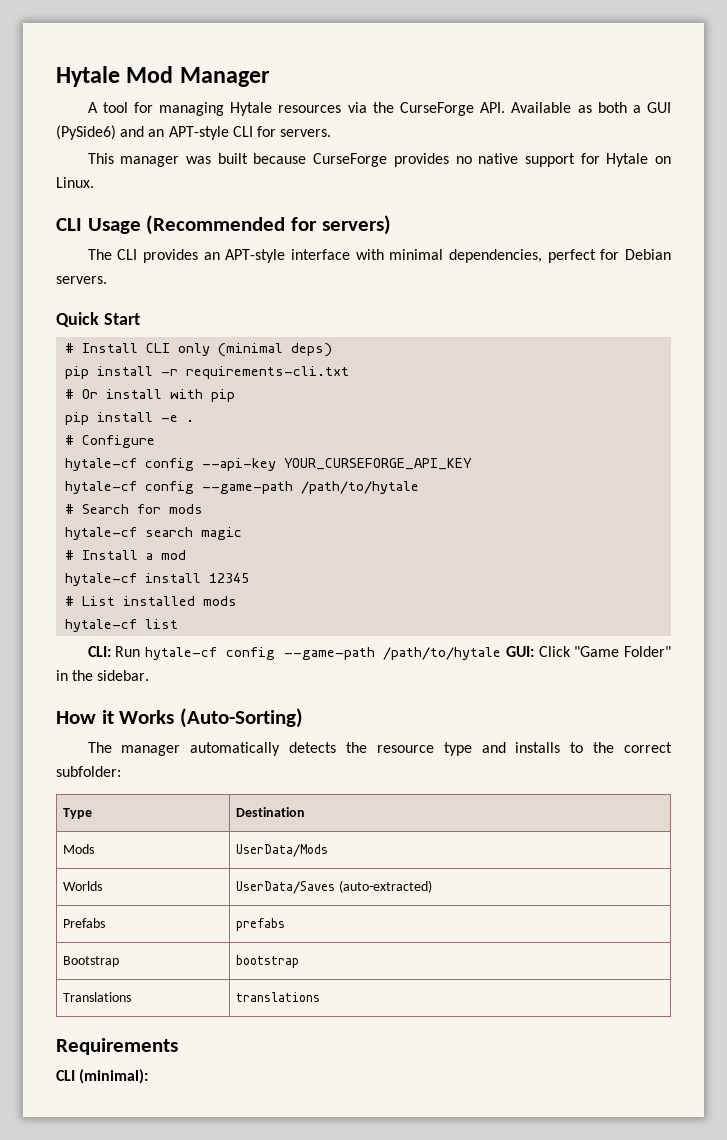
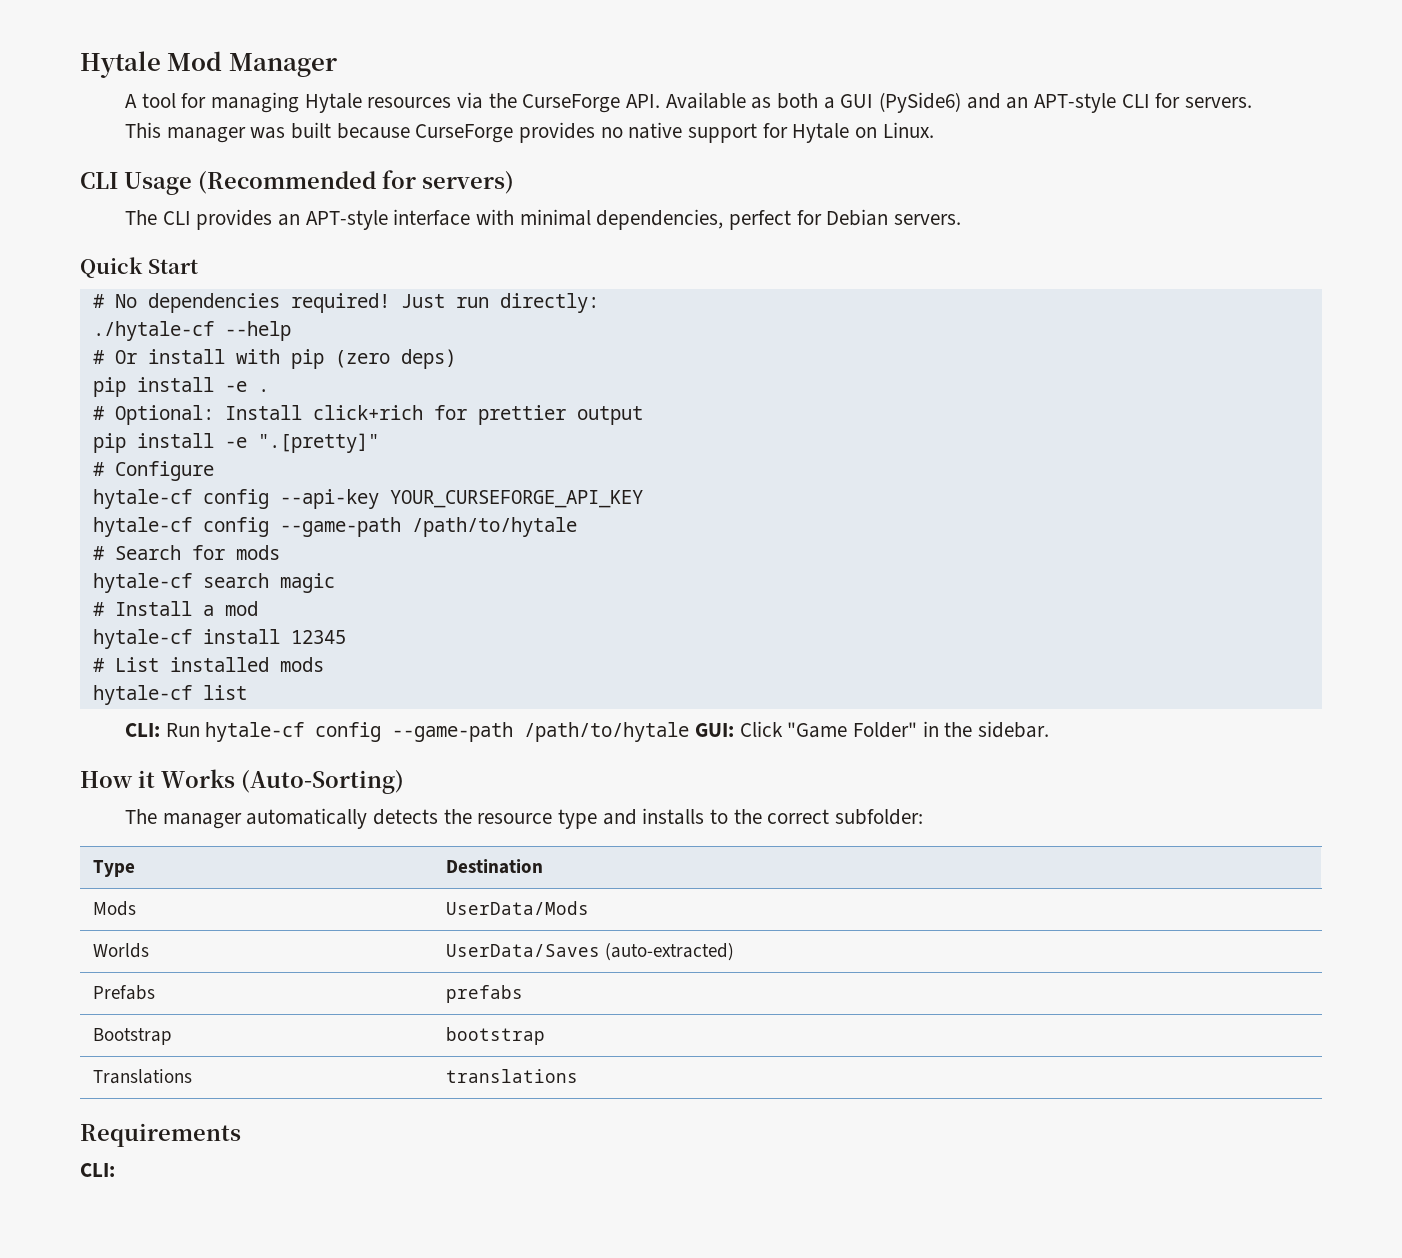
[82,343,333,357] [65,366,350,379] Install CLI only (minimal deps) // pip install -r requirements-cli.txt -> [114,293,599,313] [92,321,291,341] No dependencies required! Just run directly: // ./hytale-cf --help
(236, 395) none -> [334,349,456,369] (zero deps)
(195, 421) none -> [92,405,643,425] [92,433,379,453] // # Optional: Install click+rich for prettier output // pip install -e ".[pretty]"
[56,1069,149,1084] CLI (minimal): -> [80,1163,115,1177] CLI:

